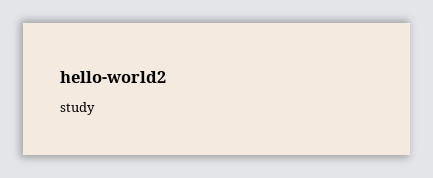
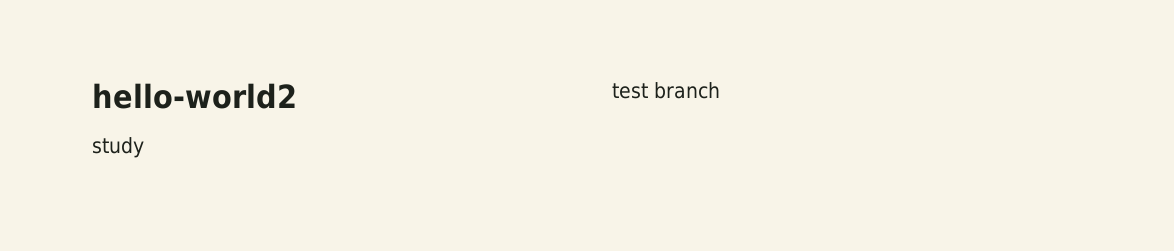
(95, 108) none -> [612,82,720,99] // test branch

